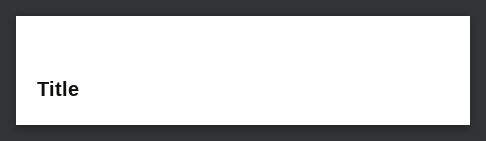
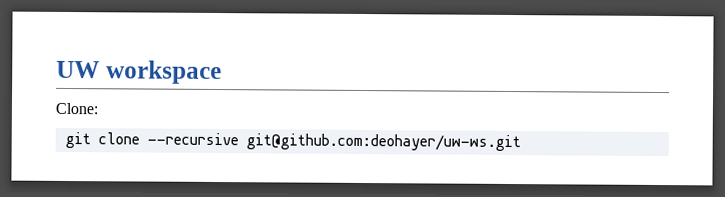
[37,81,79,96] Title -> [56,60,222,85] [55,102,98,115] [64,131,521,152] UW workspace // Clone: // git clone --recursive git@github.com:deohayer/uw-ws.git

